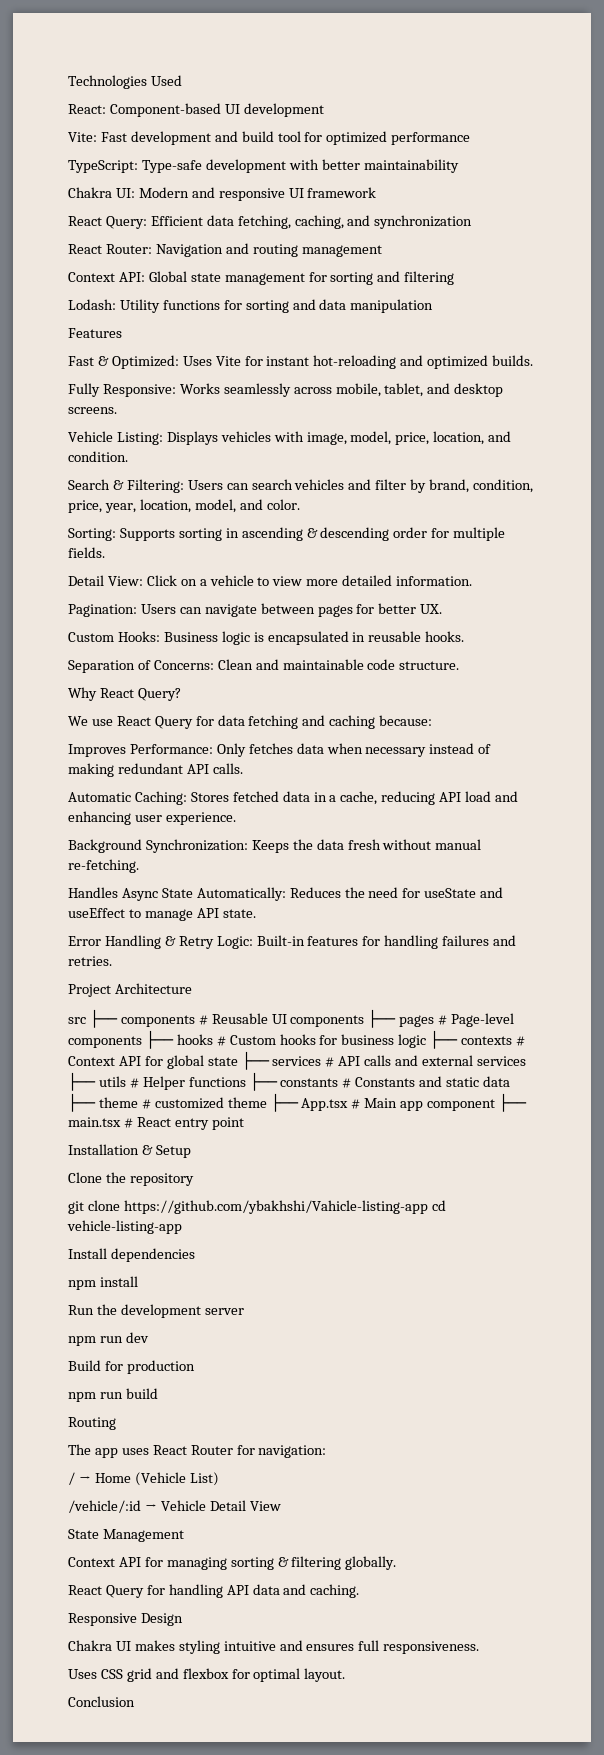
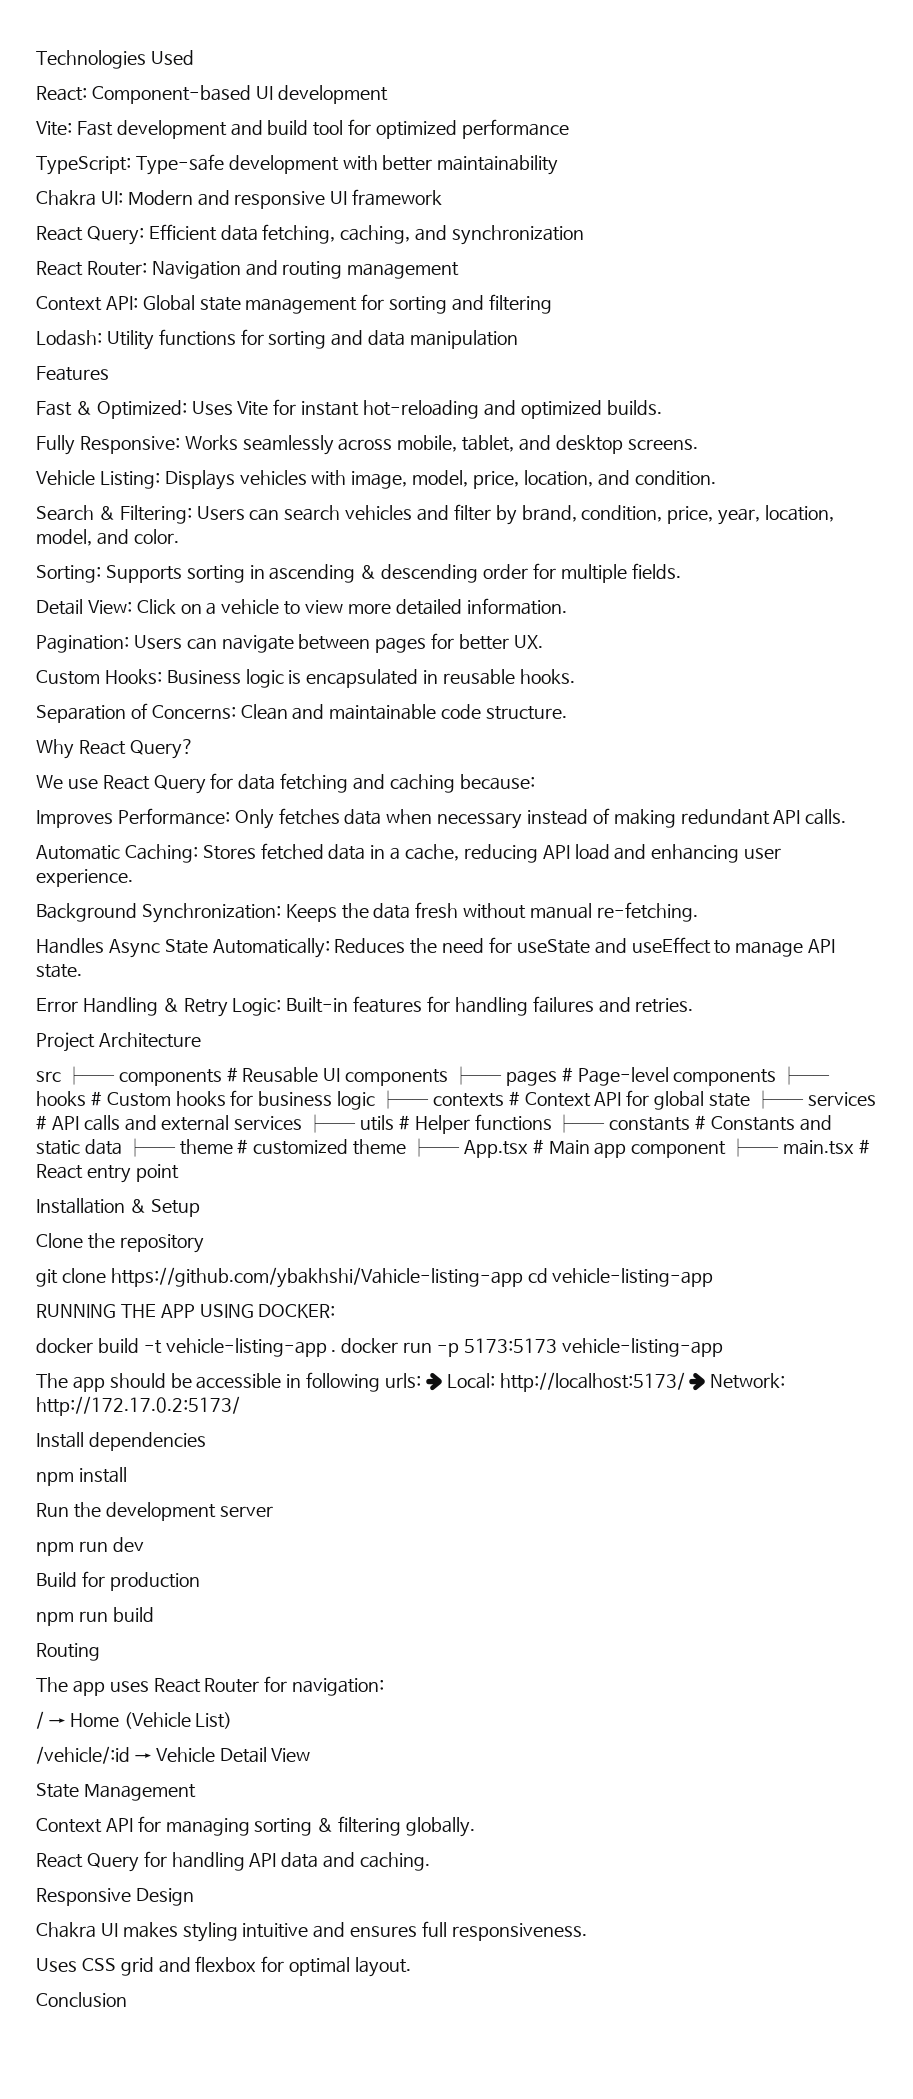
(182, 1227) none -> [36,1304,336,1318] [36,1338,723,1357] [36,1372,786,1392] [36,1396,240,1416] // RUNNING THE APP USING DOCKER: // docker build -t vehicle-listing-app . docker run -p 5173:5173 vehicle-listing-app // The app should be accessible in following urls: ➜ Local: http://localhost:5173/ ➜ Network: http://172.17.0.2:5173/

